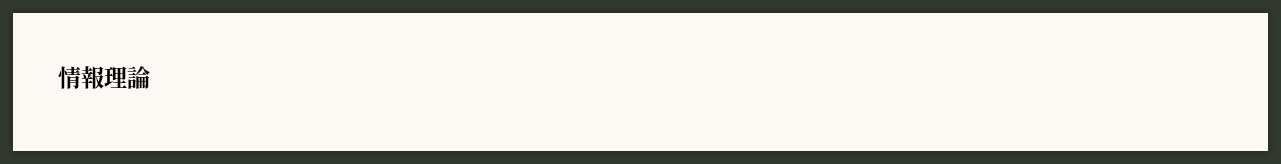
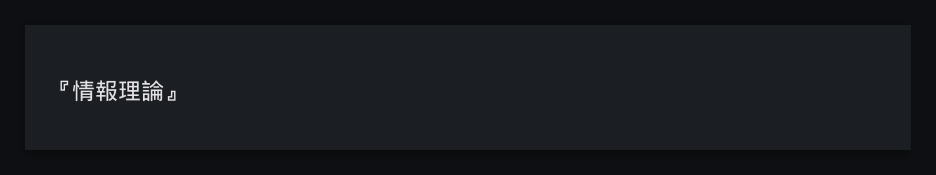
(58, 77) none -> [49,80,72,99] 『
(150, 77) none -> [164,90,187,101] 』

